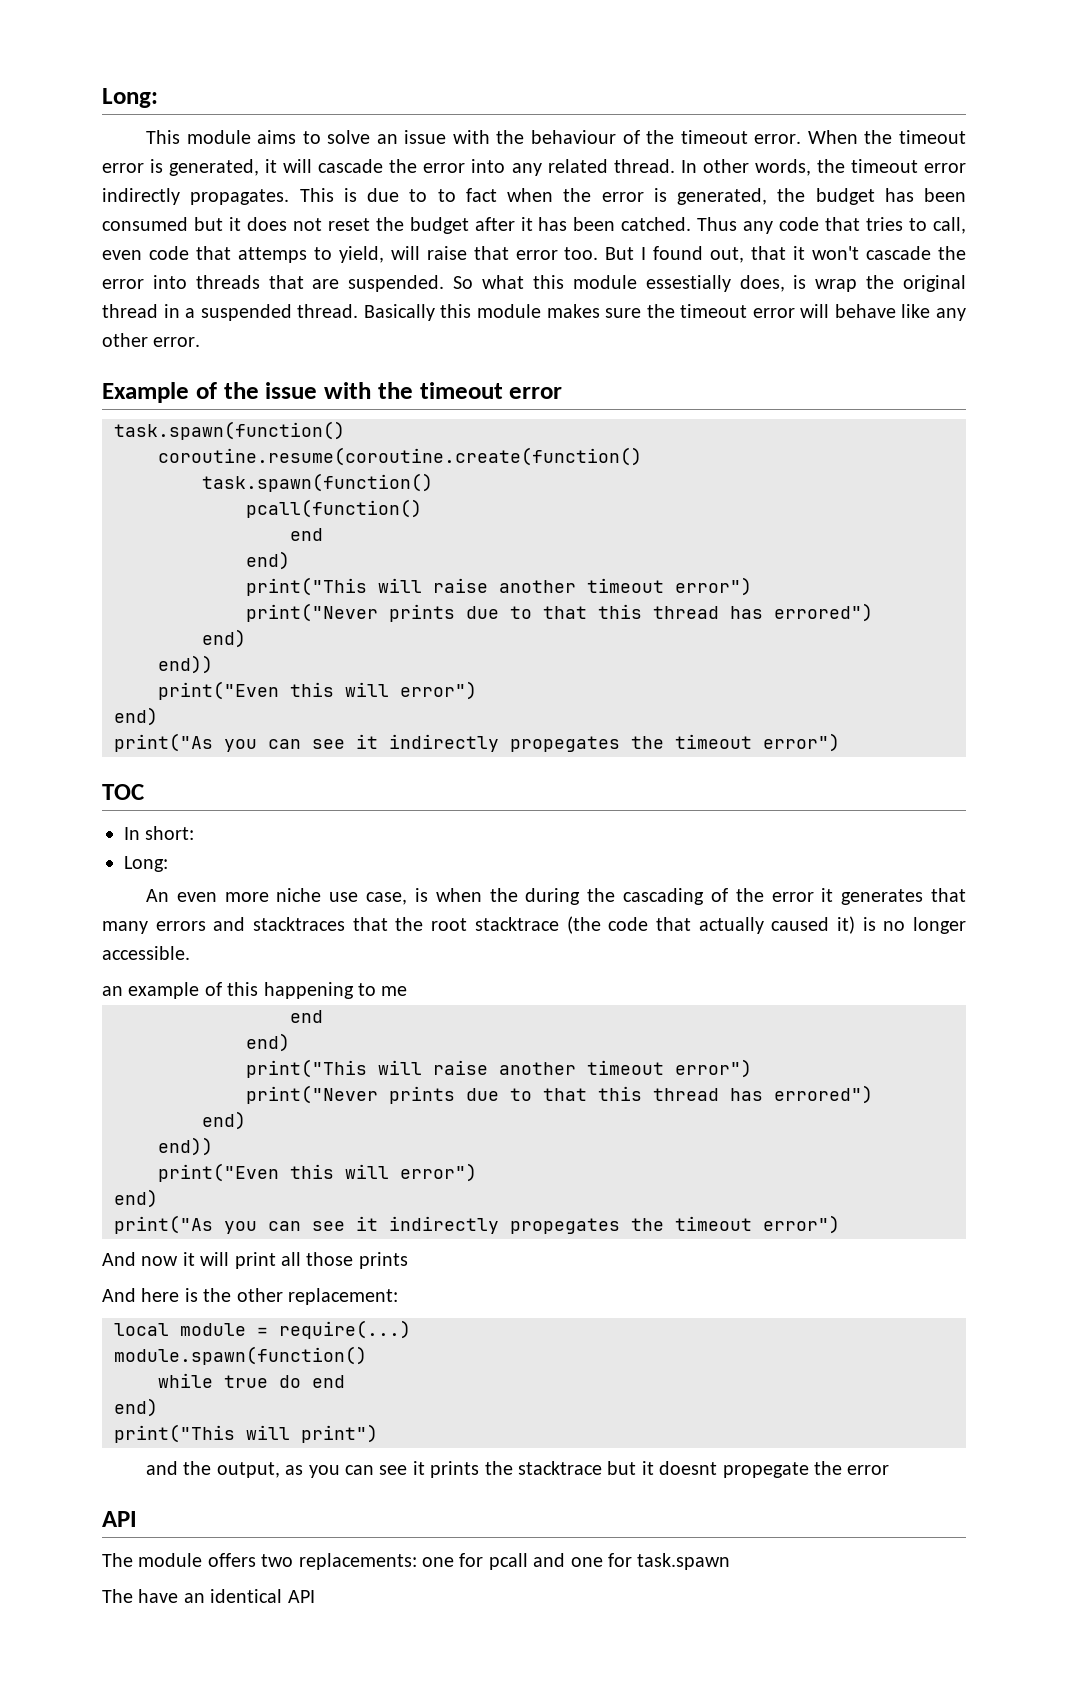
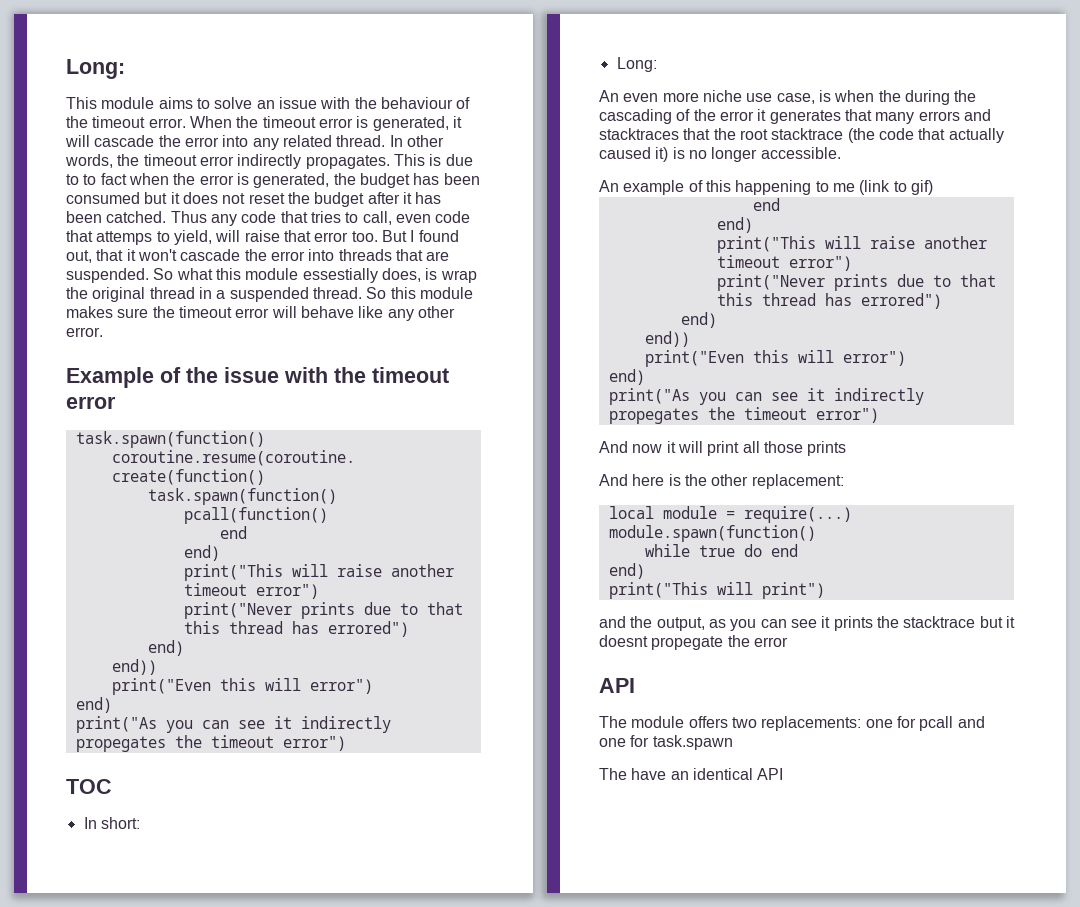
[363,304,435,321] Basically -> [366,287,387,299] So
[102,986,123,996] an -> [599,180,619,192] An
(408, 991) none -> [859,180,933,195] (link to gif)

